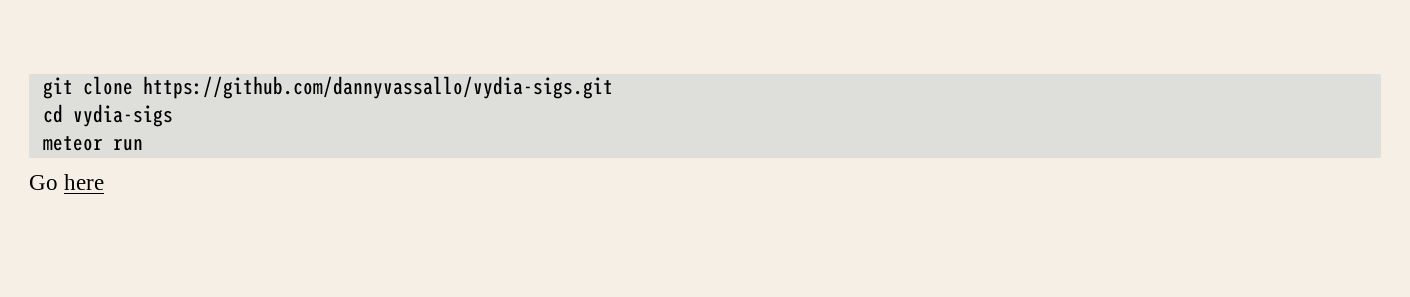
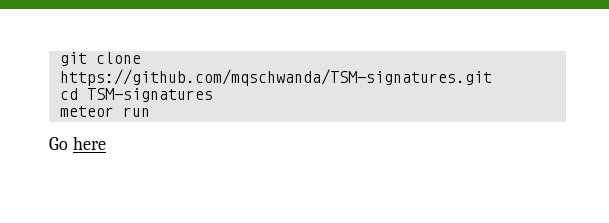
[142,76,613,99] https://github.com/dannyvassallo/vydia-sigs.git -> [59,69,492,86] https://github.com/mqschwanda/TSM-signatures.git
[72,104,173,127] vydia-sigs -> [86,88,213,102] TSM-signatures

